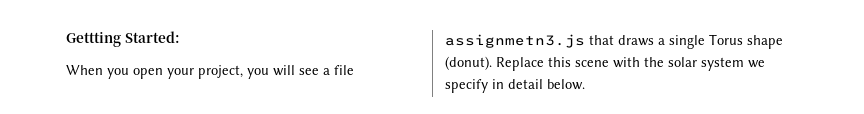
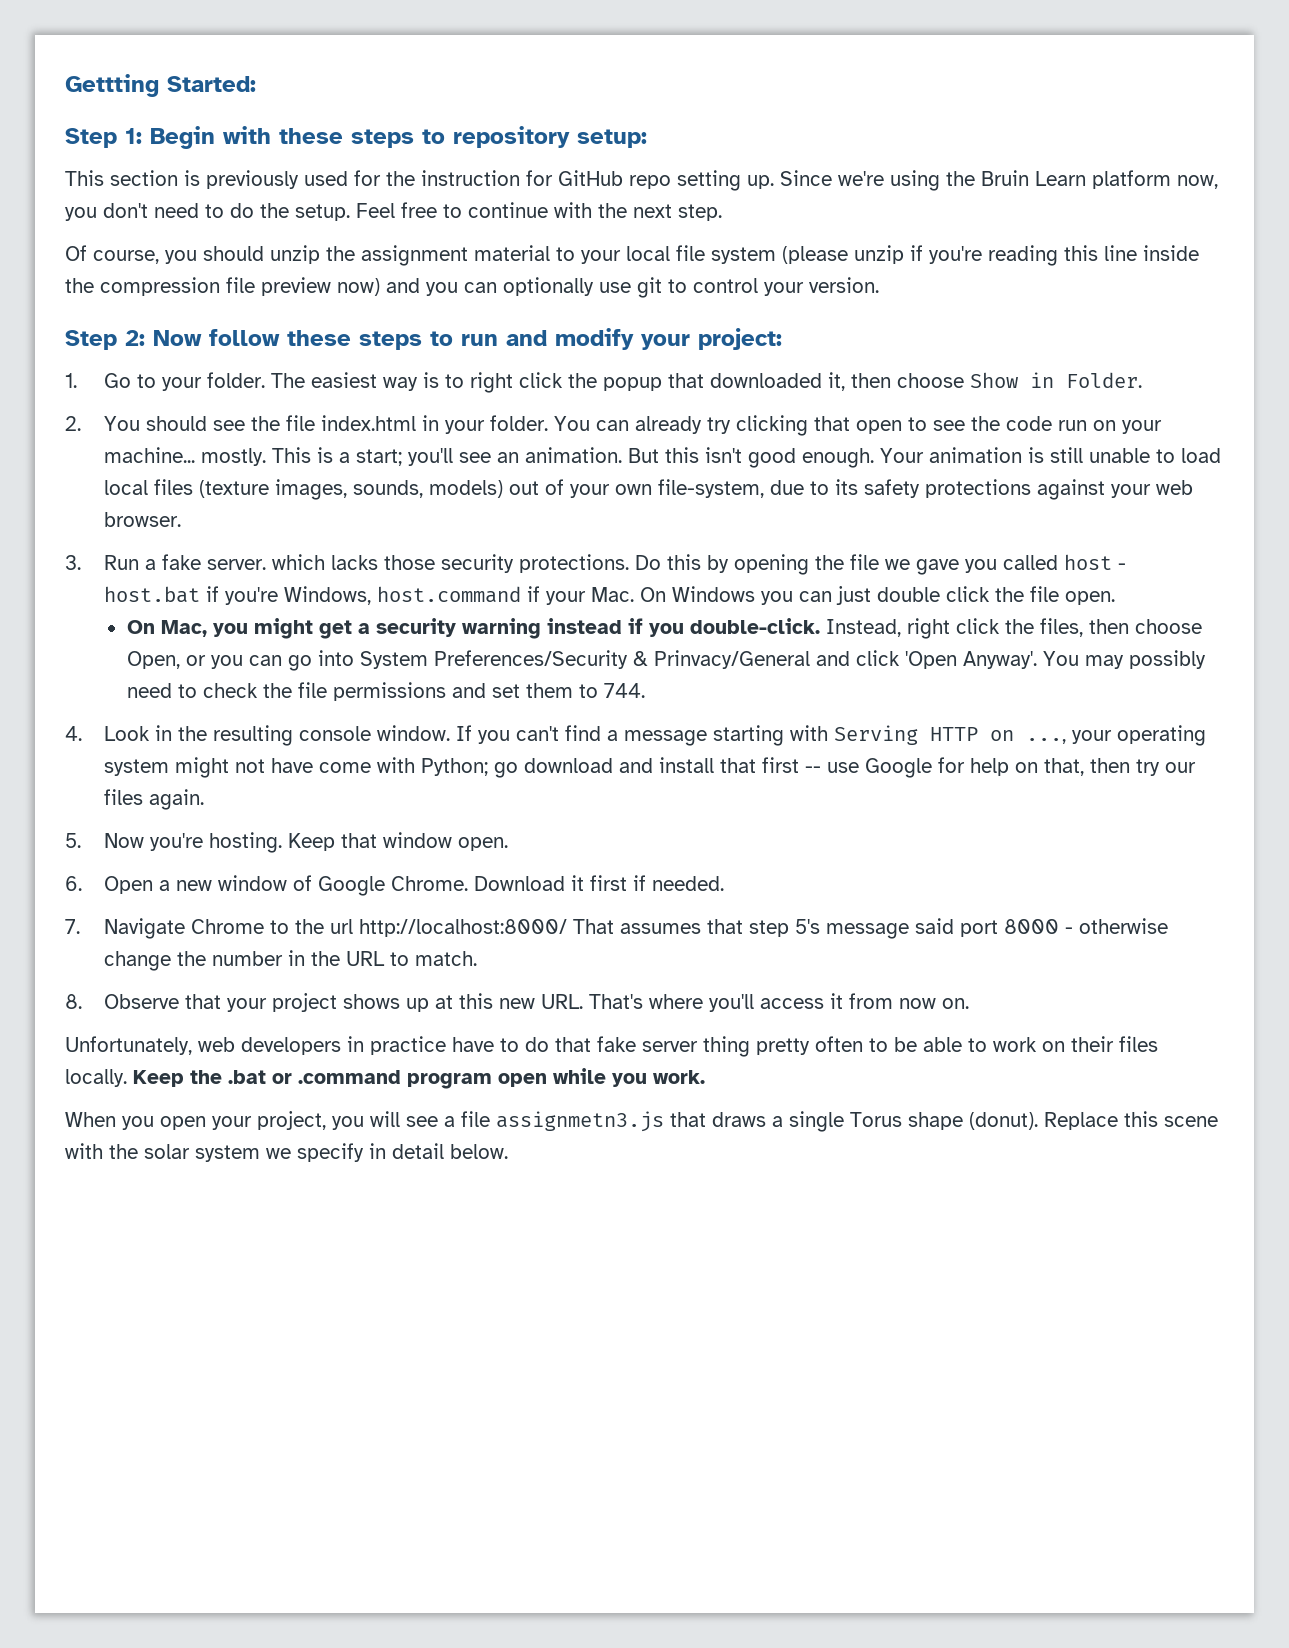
(180, 37) none -> [65,126,647,149] [65,170,1218,191] [65,202,722,221] [65,245,1199,266] [65,277,879,298] [65,328,782,350] [65,372,1143,393] [65,415,1163,436] [104,447,1222,468] [104,479,1194,500] [104,512,182,527] [65,554,1127,575] [104,586,1116,605] [126,618,1202,639] [126,650,1206,671] [126,682,645,701] [65,725,1207,746] [104,757,1197,778] [104,789,205,810] [65,832,509,853] [65,875,725,896] [65,918,1169,939] [104,950,478,971] [65,993,970,1012] [65,1036,1158,1057] [65,1068,705,1089] // Step 1: Begin with these steps to repository setup: // This section is previously used for the instruction for GitHub repo setting up. Since we're using the Bruin Learn platform now, you don't need to do the setup. Feel free to continue with the next step. // Of course, you should unzip the assignment material to your local file system (please unzip if you're reading this line inside the compression file preview now) and you can optionally use git to control your version. // Step 2: Now follow these steps to run and modify your project: // 1. Go to your folder. The easiest way is to right click the popup that downloaded it, then choose Show in Folder. // 2. You should see the file index.html in your folder. You can already try clicking that open to see the code run on your machine... mostly. This is a start; you'll see an animation. But this isn't good enough. Your animation is still unable to load local files (texture images, sounds, models) out of your own file-system, due to its safety protections against your web browser. // 3. Run a fake server. which lacks those security protections. Do this by opening the file we gave you called host - host.bat if you're Windows, host.command if your Mac. On Windows you can just double click the file open. // On Mac, you might get a security warning instead if you double-click. Instead, right click the files, then choose Open, or you can go into System Preferences/Security & Prinvacy/General and click 'Open Anyway'. You may possibly need to check the file permissions and set them to 744. // 4. Look in the resulting console window. If you can't find a message starting with Serving HTTP on ..., your operating system might not have come with Python; go download and install that first -- use Google for help on that, then try our files again. // 5. Now you're hosting. Keep that window open. // 6. Open a new window of Google Chrome. Download it first if needed. // 7. Navigate Chrome to the url http://localhost:8000/ That assumes that step 5's message said port 8000 - otherwise change the number in the URL to match. // 8. Observe that your project shows up at this new URL. That's where you'll access it from now on. // Unfortunately, web developers in practice have to do that fake server thing pretty often to be able to work on their files locally. Keep the .bat or .command program open while you work.

